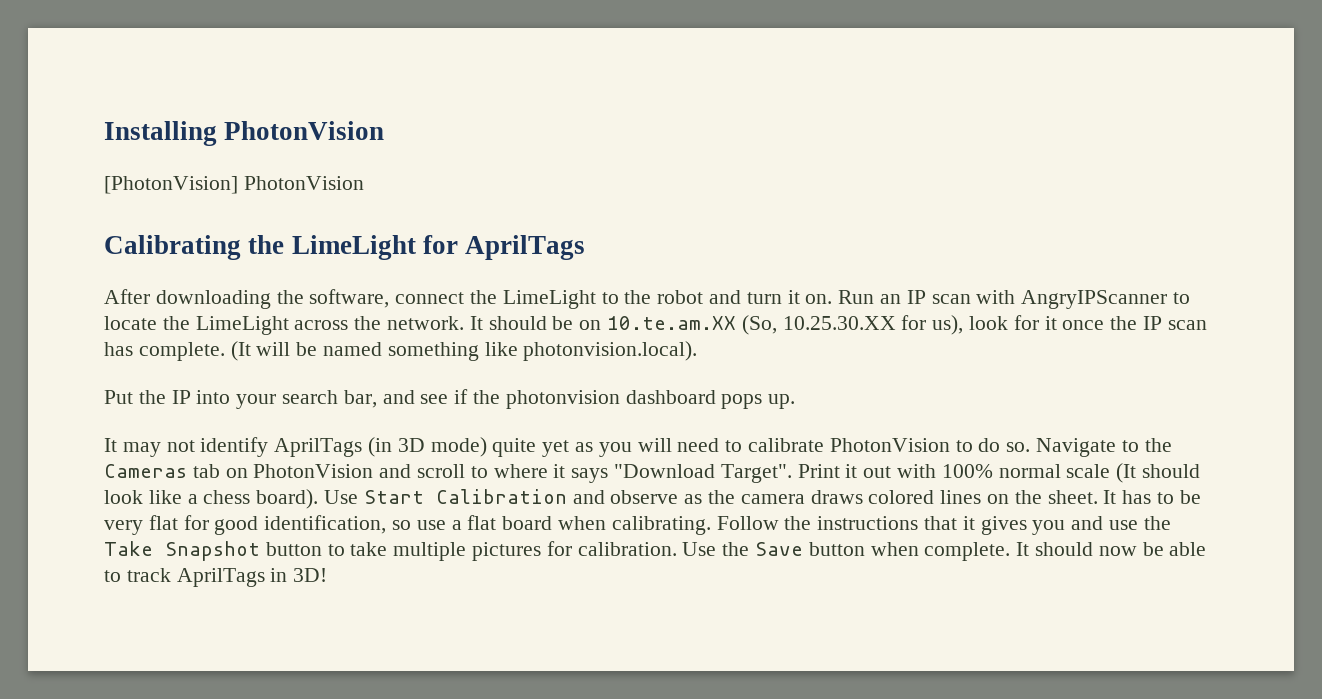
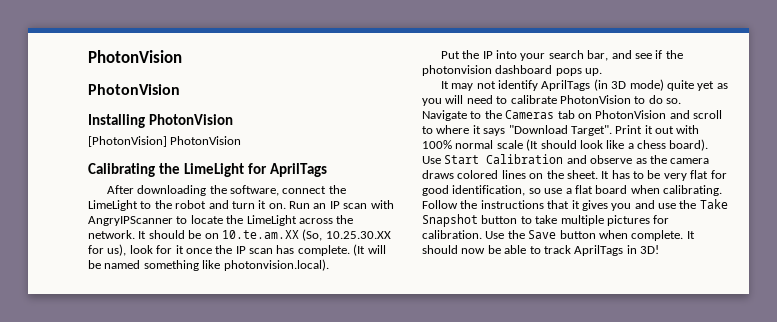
(104, 133) none -> [88,50,182,63] [88,84,180,95] PhotonVision // PhotonVision //

